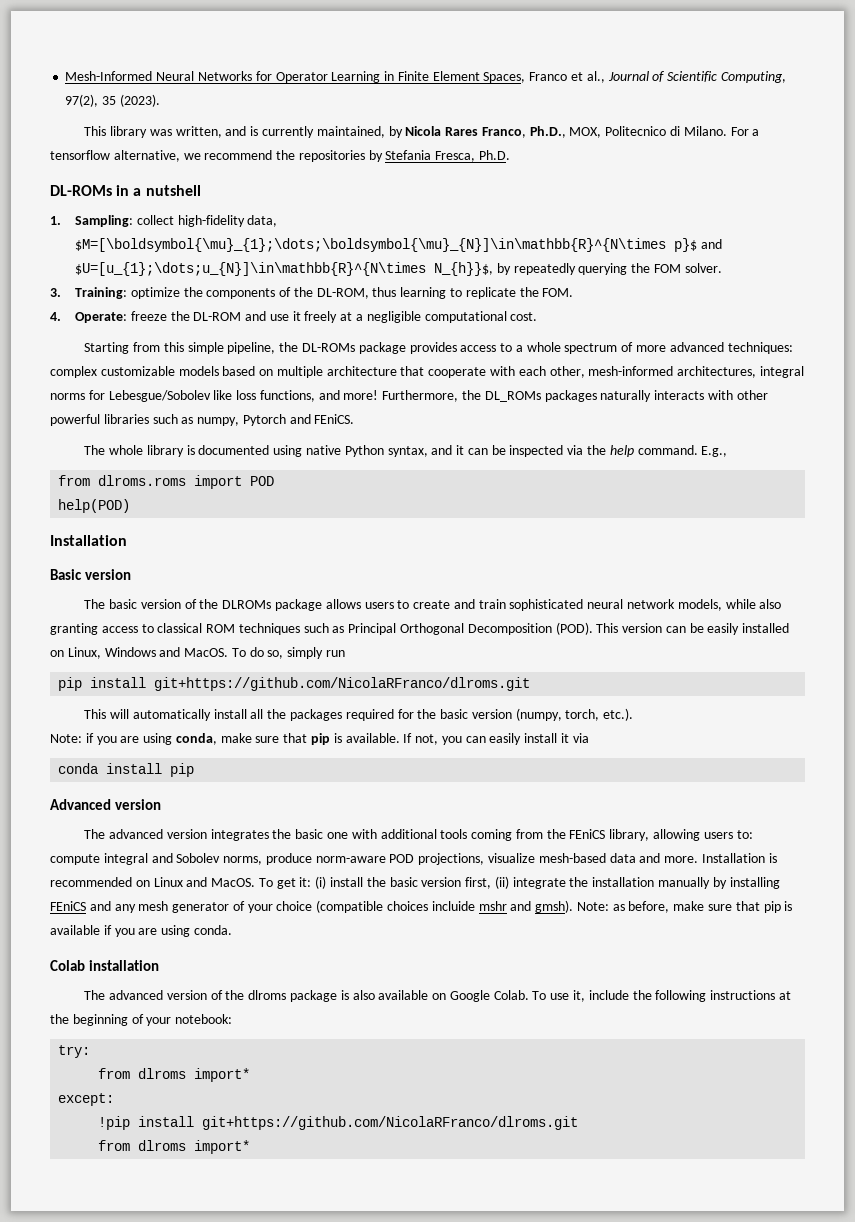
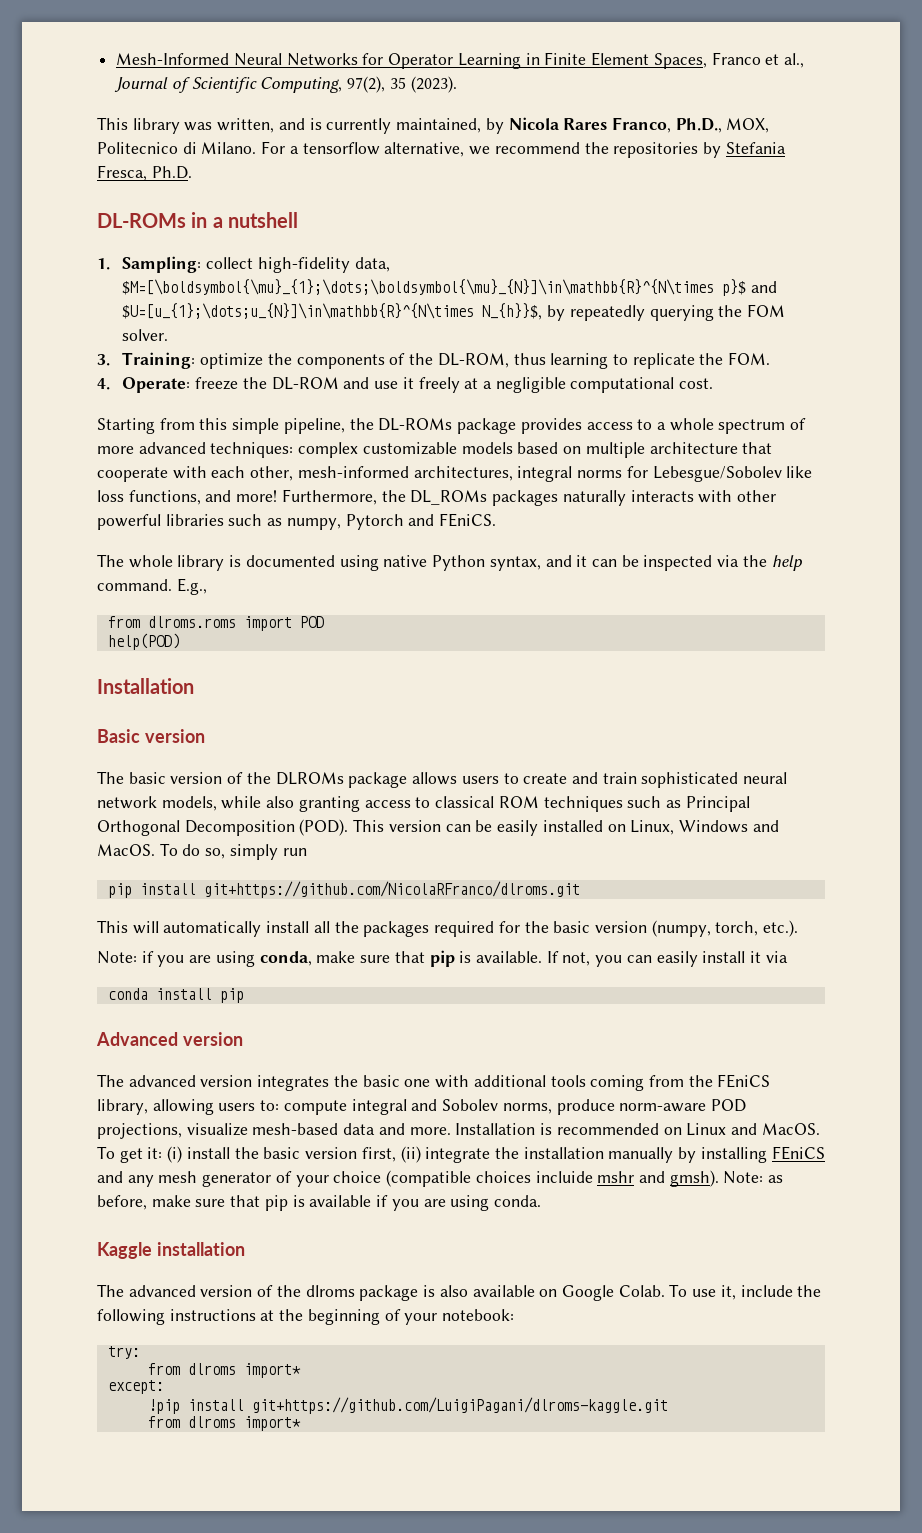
[50,960,85,971] Colab -> [97,1242,152,1259] Kaggle
[202,1116,579,1130] git+https://github.com/NicolaRFranco/dlroms.git -> [251,1397,668,1414] git+https://github.com/LuigiPagani/dlroms-kaggle.git

